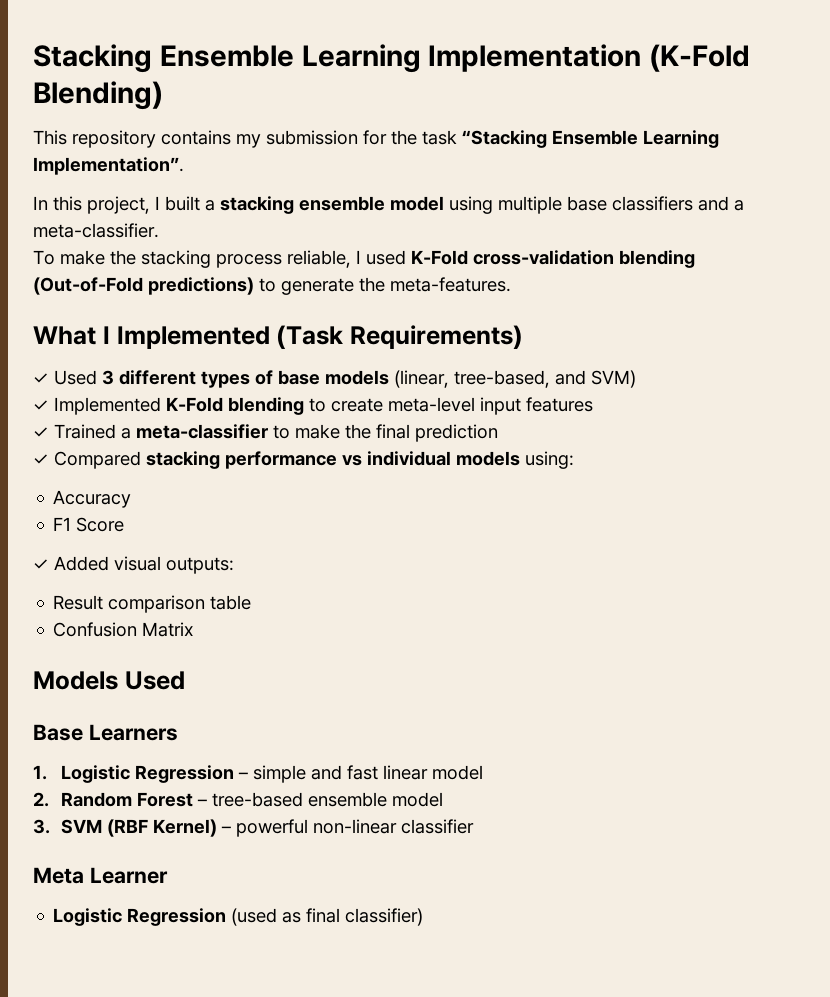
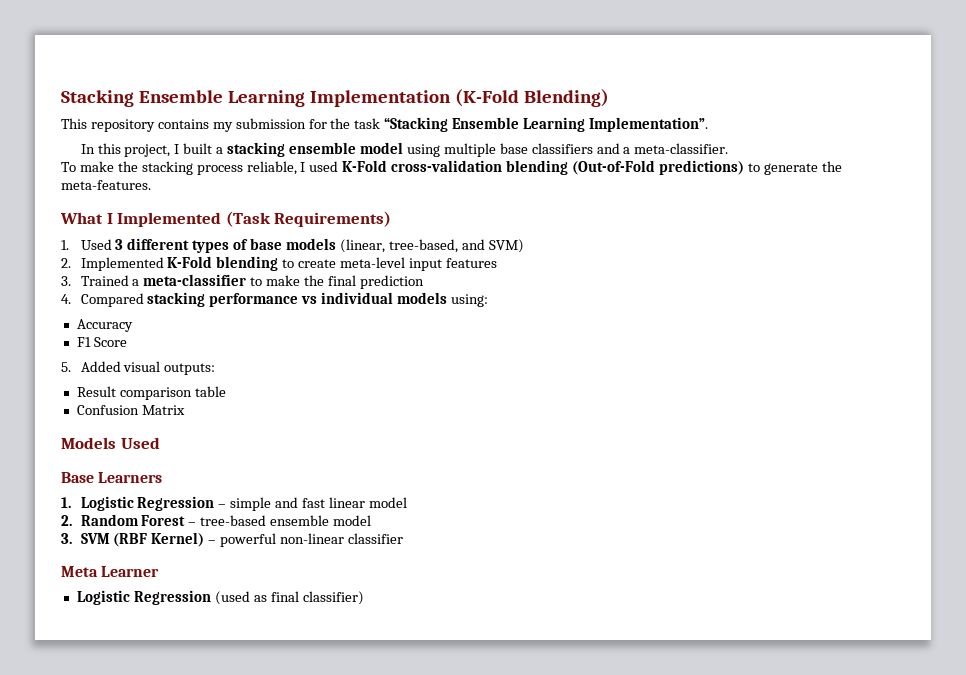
[33,373,49,384] ✓ -> [61,240,69,250] 1.
[33,400,49,411] ✓ -> [61,258,71,268] 2.
[33,427,49,438] ✓ -> [61,276,71,286] 3.
[33,454,49,465] ✓ -> [61,294,71,304] 4.
[33,559,49,570] ✓ -> [61,362,71,372] 5.

